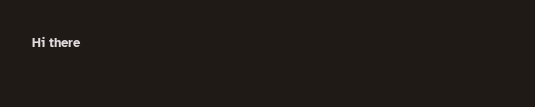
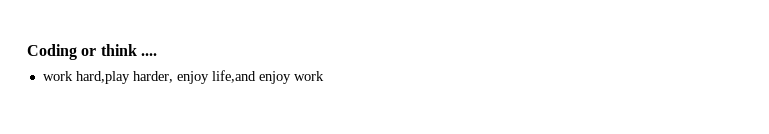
[32,36,81,47] Hi there -> [27,44,157,60] [42,70,324,84] Coding or think .... // work hard,play harder, enjoy life,and enjoy work

